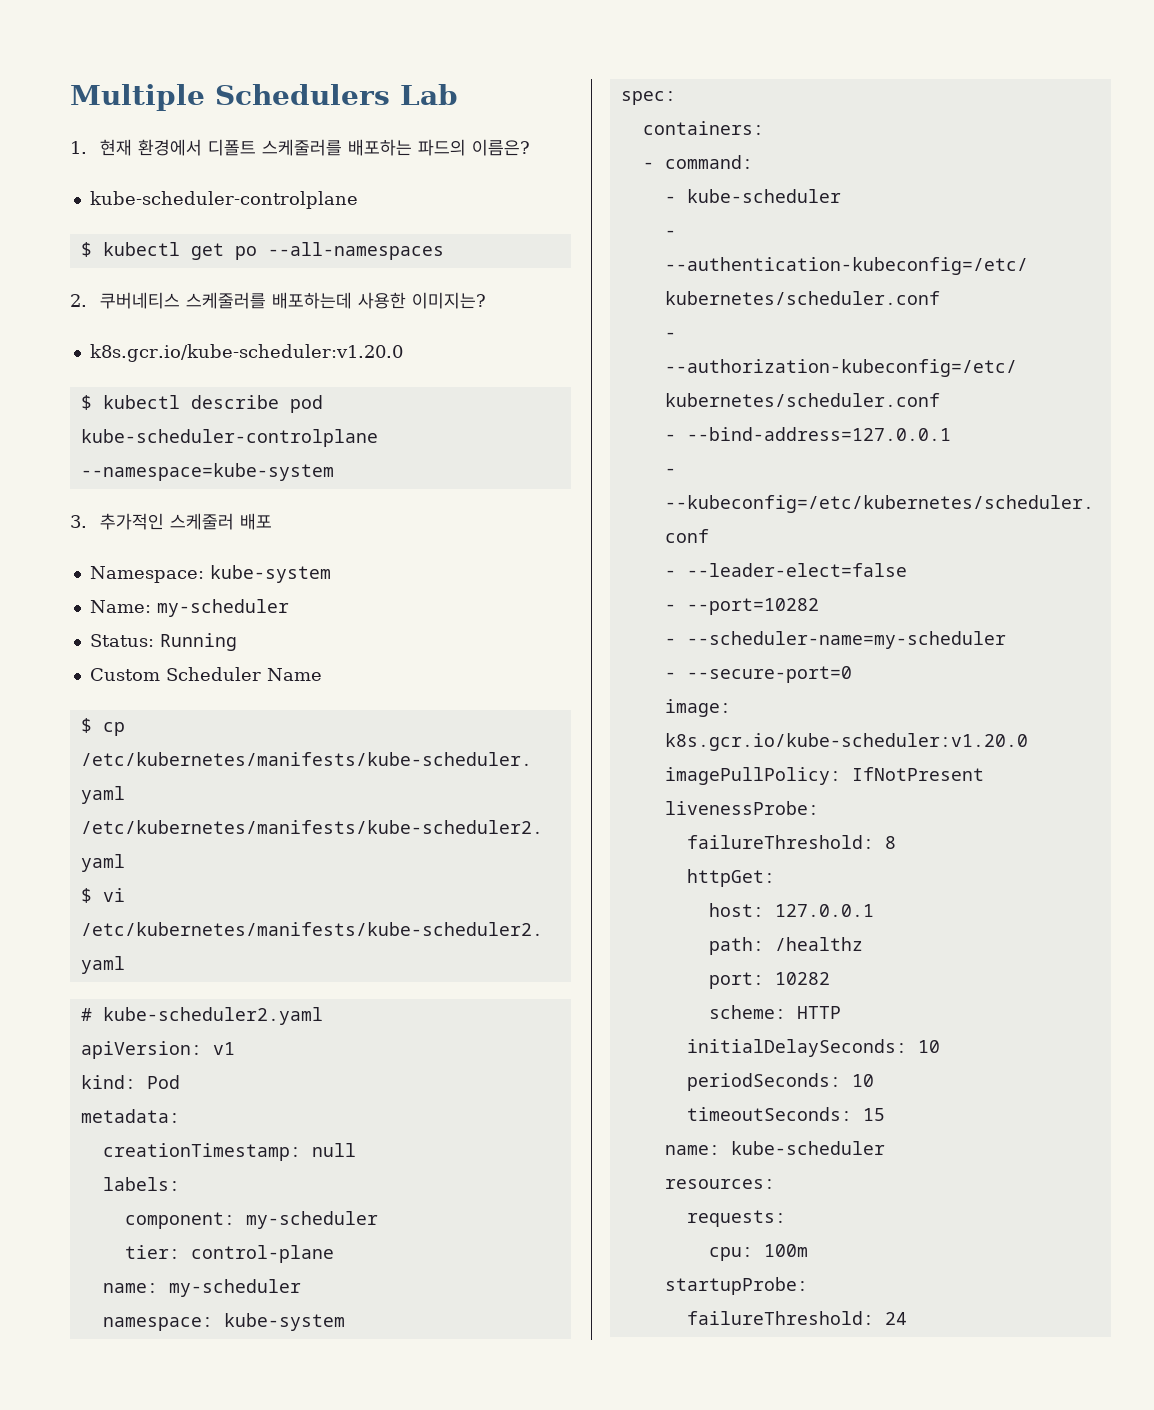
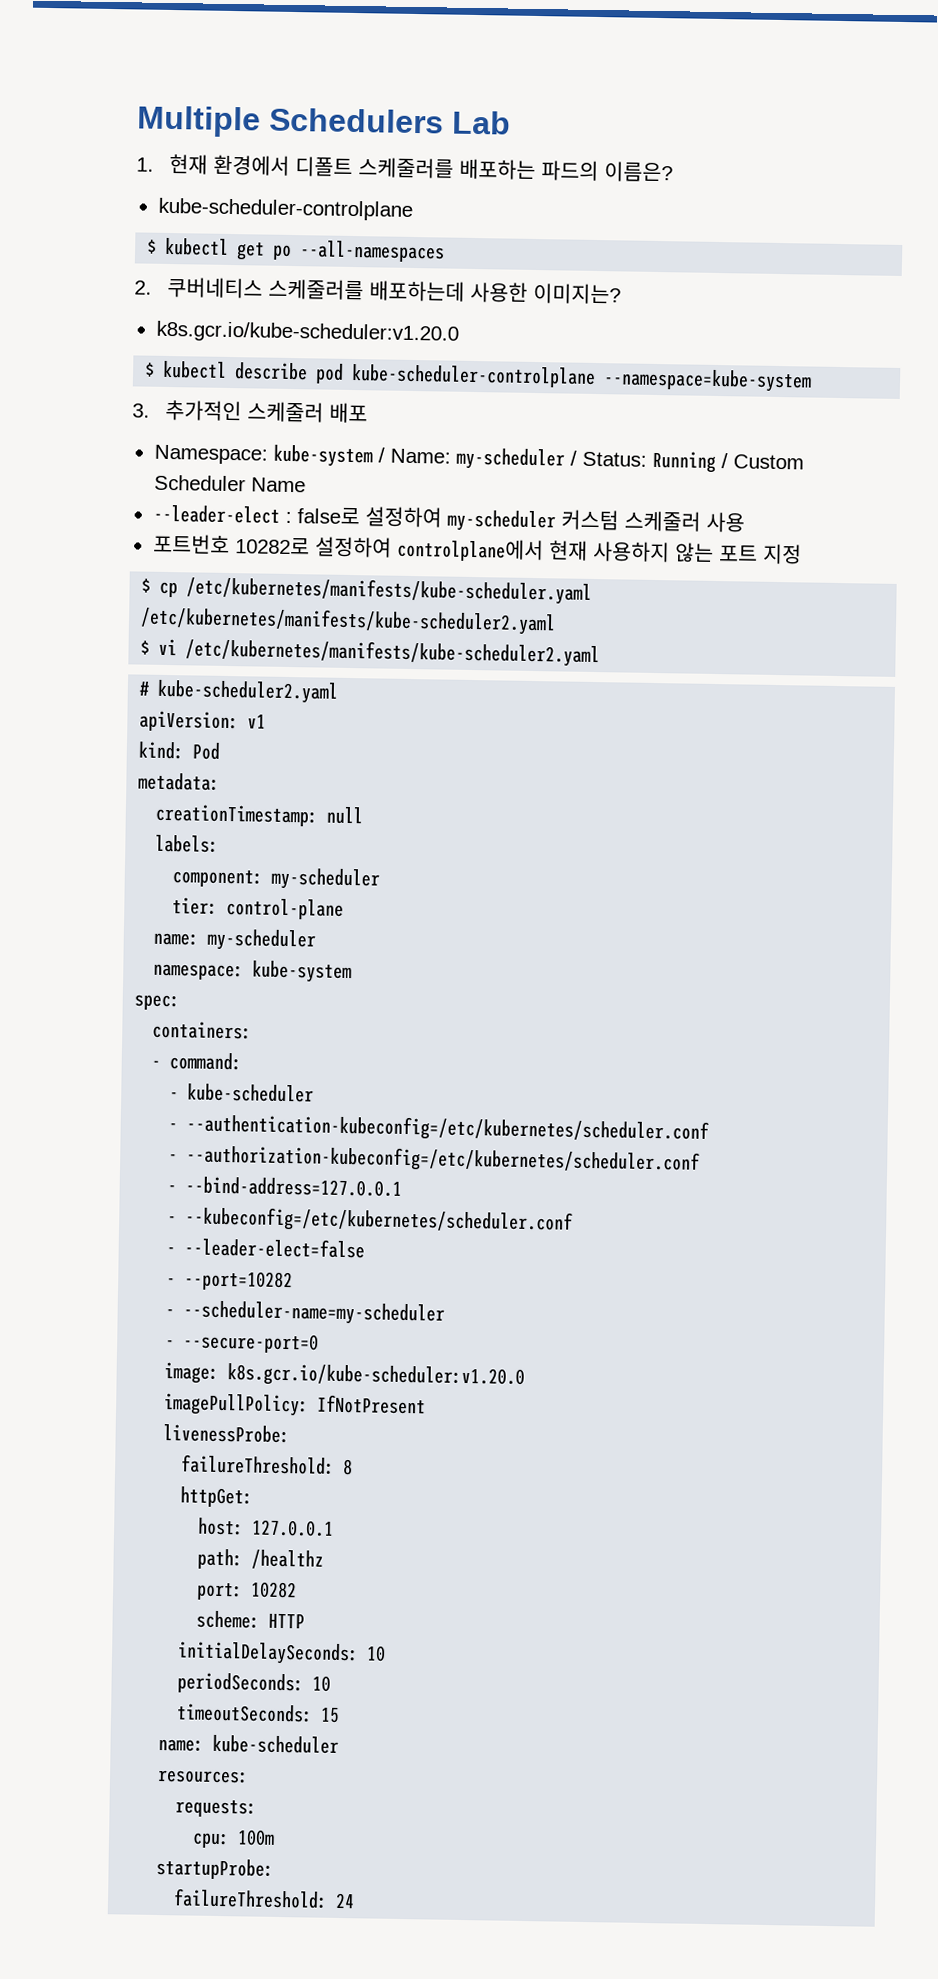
(331, 574) // -> [377,447,385,463] /
(289, 608) // -> [569,450,577,466] /
(237, 642) // -> [720,453,728,469] /
(322, 674) none -> [152,504,745,533] [152,533,802,565] // --leader-elect : false로 설정하여 my-scheduler 커스텀 스케줄러 사용 // 포트번호 10282로 설정하여 controlplane에서 현재 사용하지 않는 포트 지정

